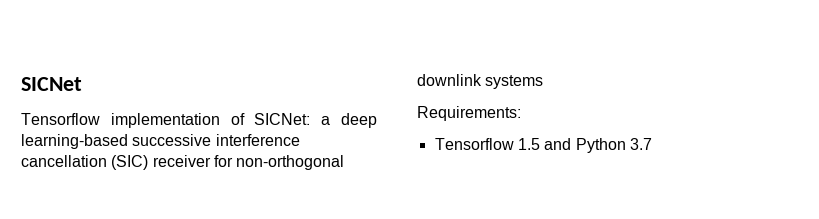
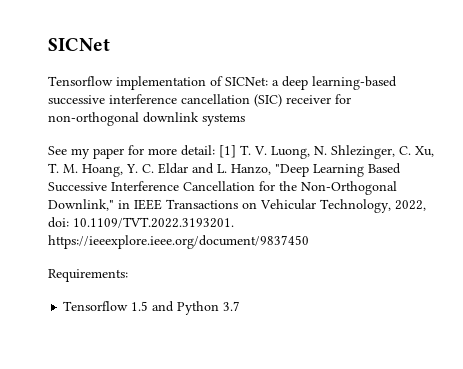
(544, 82) none -> [48,145,434,159] [48,163,401,177] [48,181,397,195] [48,199,426,213] [48,217,234,228] [48,235,309,249] // See my paper for more detail: [1] T. V. Luong, N. Shlezinger, C. Xu, T. M. Hoang, Y. C. Eldar and L. Hanzo, "Deep Learning Based Successive Interference Cancellation for the Non-Orthogonal Downlink," in IEEE Transactions on Vehicular Technology, 2022, doi: 10.1109/TVT.2022.3193201. https://ieeexplore.ieee.org/document/9837450

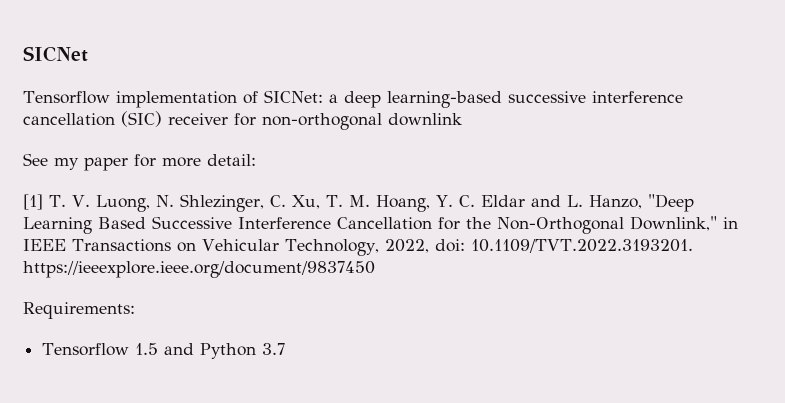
[202,113,245,126] systems -> (462, 119) none
(215, 150) none -> (256, 160) //

